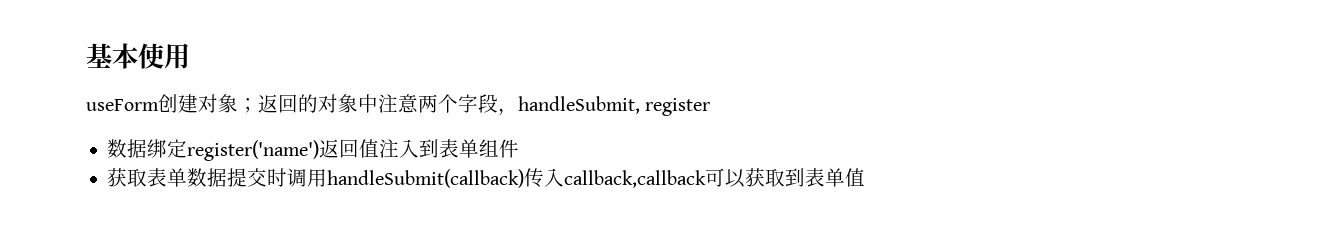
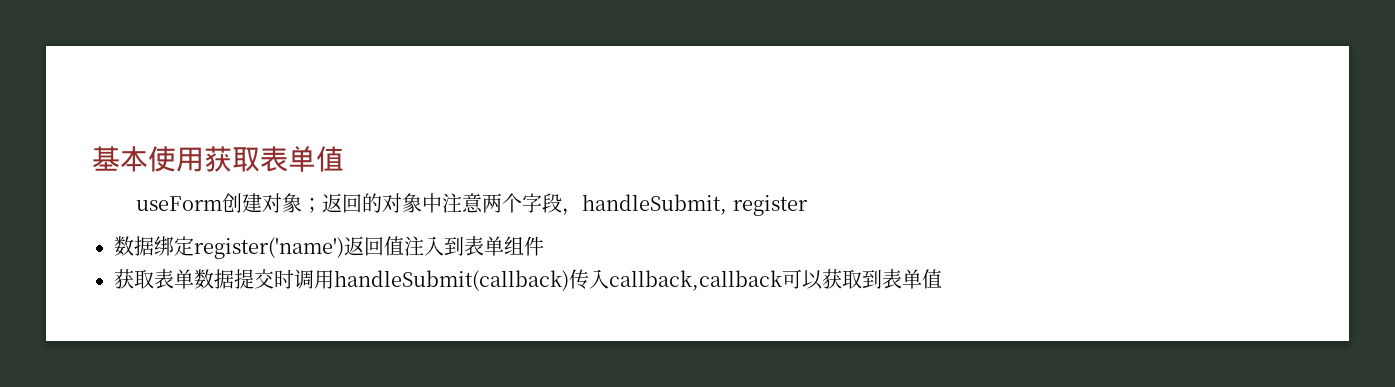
(190, 56) none -> [204,146,344,172] 获取表单值

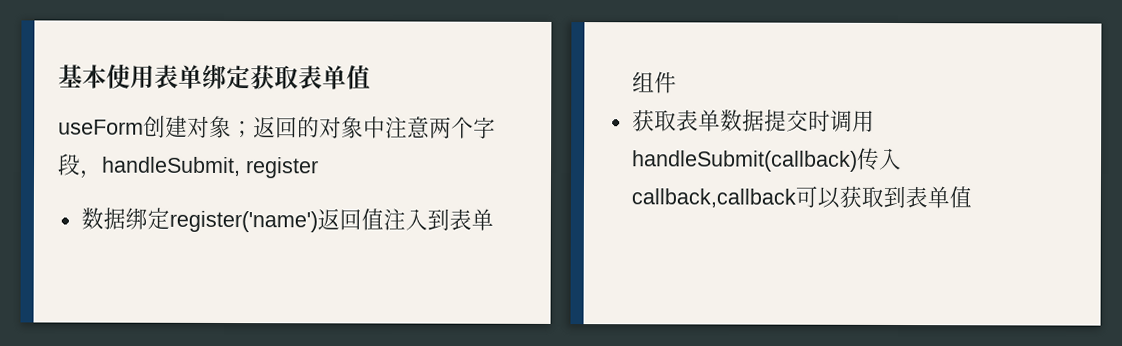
(204, 159) none -> [154,64,251,90] 表单绑定

